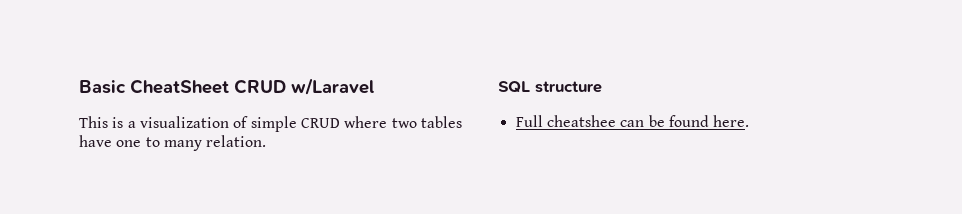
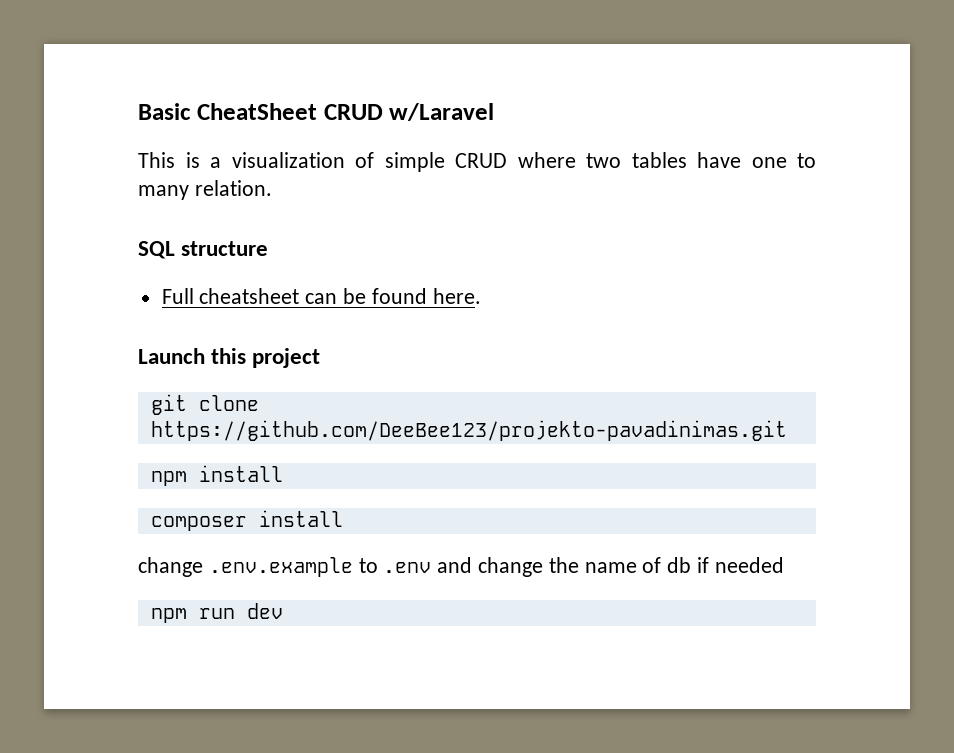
[546,115,616,127] cheatshee -> [199,288,300,304] cheatsheet
(750, 121) none -> [138,348,321,368] [150,394,259,415] [150,420,787,441] [150,465,283,486] [150,510,343,531] [138,557,784,577] [150,603,283,623] // Launch this project // git clone https://github.com/DeeBee123/projekto-pavadinimas.git // npm install // composer install // change .env.example to .env and change the name of db if needed // npm run dev

